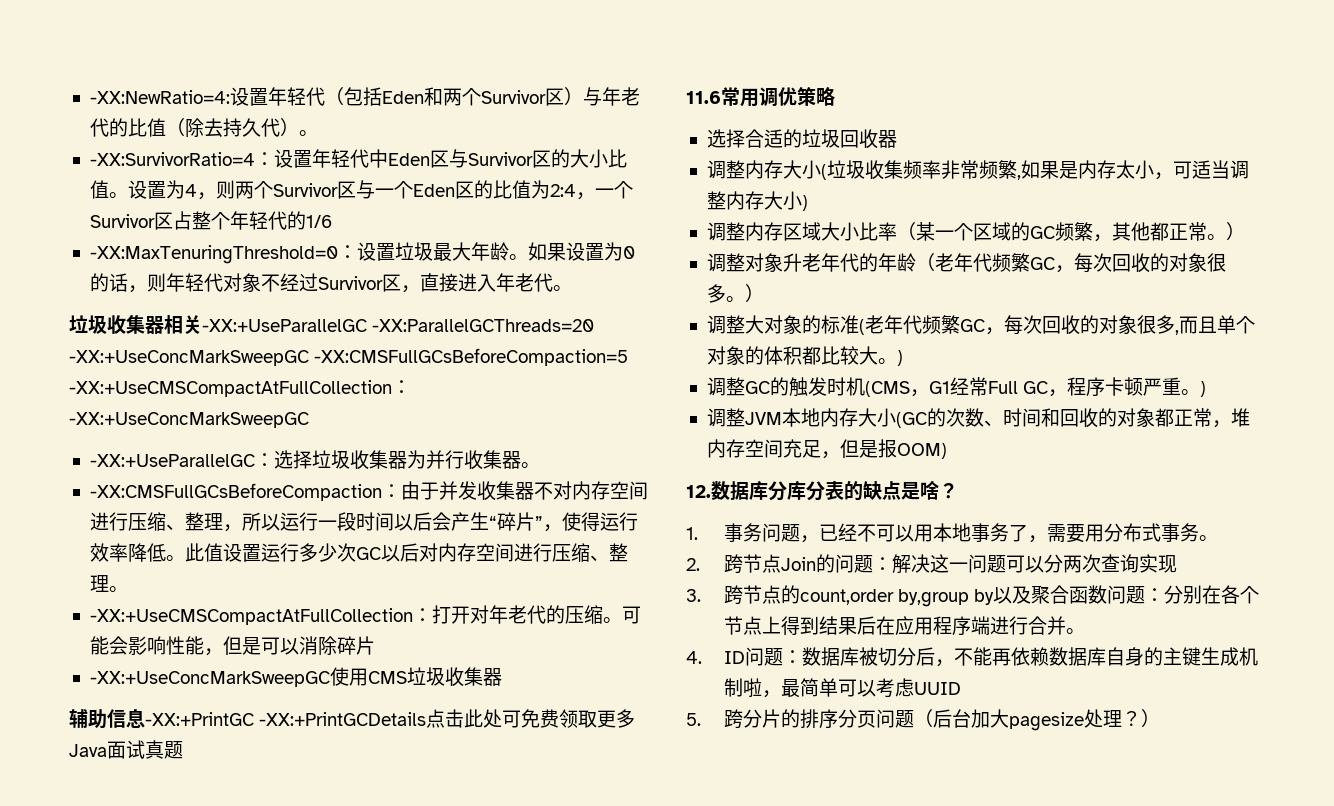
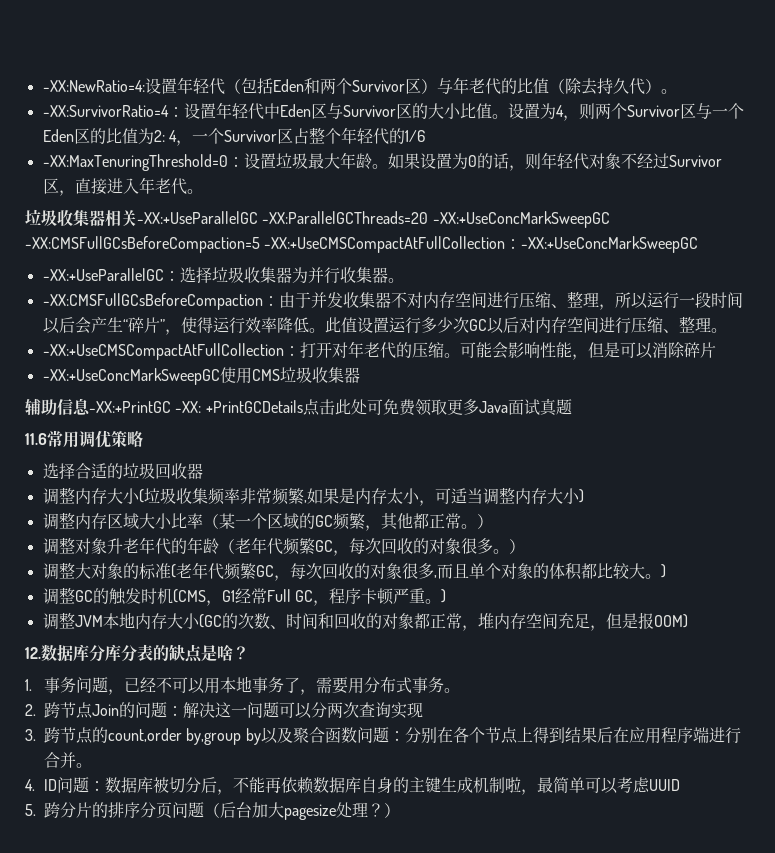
[549,184,576,197] 2:4 -> [153,130,177,142] 2: 4
[259,712,427,726] -XX:+PrintGCDetails -> [175,400,303,413] -XX: +PrintGCDetails

